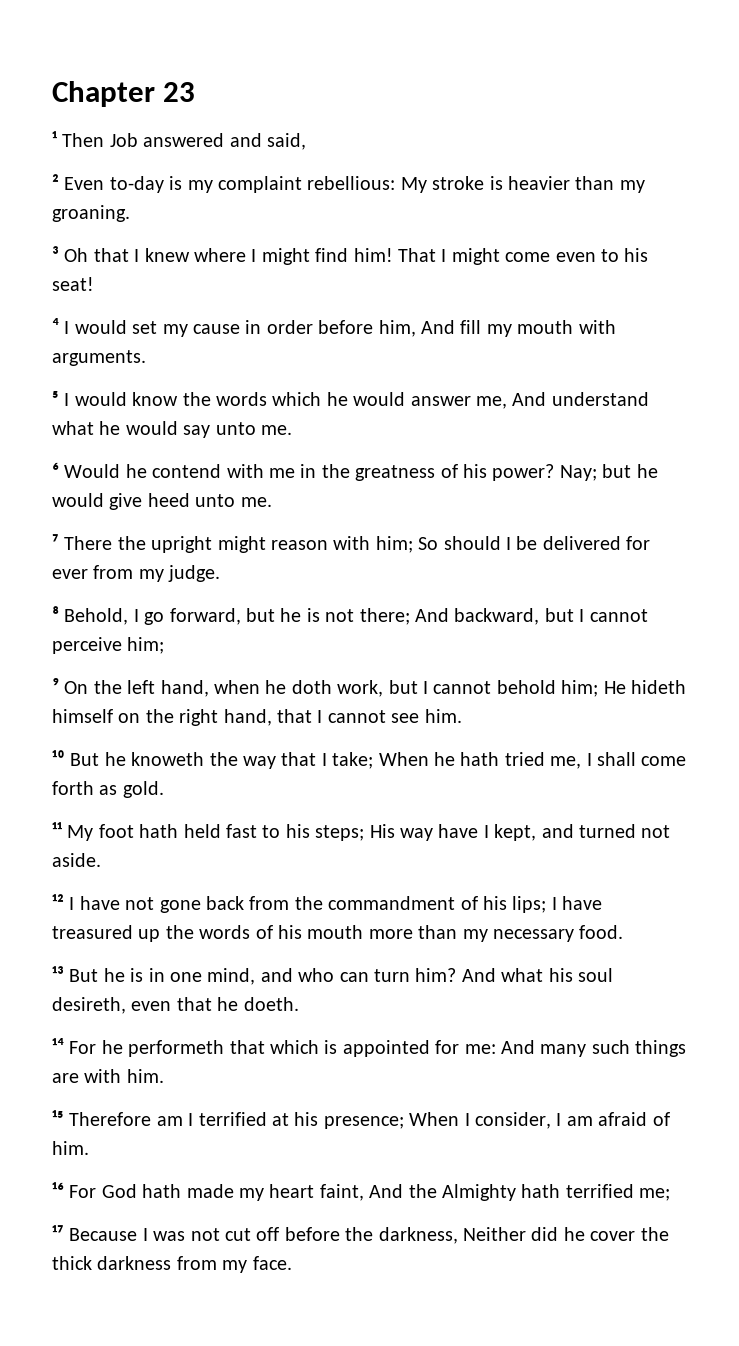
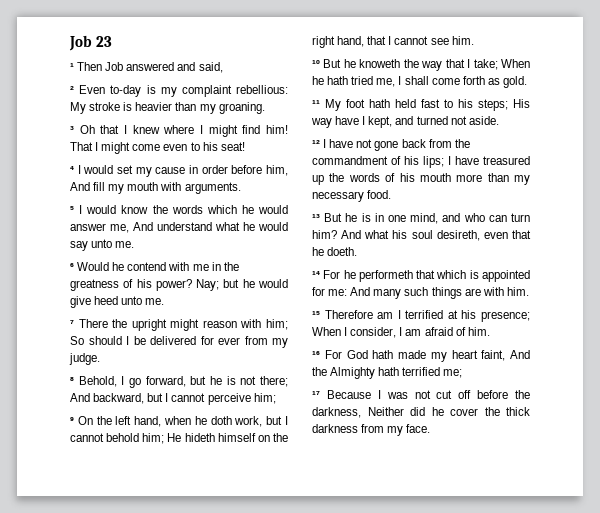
[52,81,155,107] Chapter -> [69,35,92,51] Job

